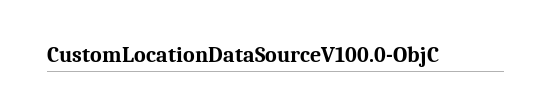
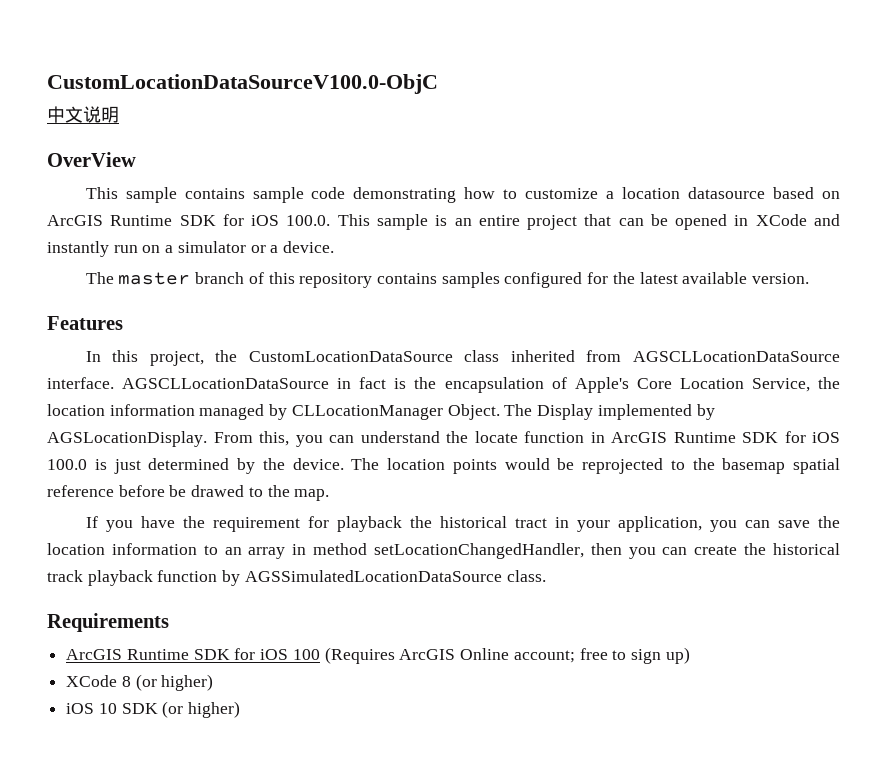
(439, 56) none -> [47,106,119,123] [47,152,136,167] [85,187,840,203] [47,214,841,230] [47,241,335,257] [85,272,810,288] [47,316,123,330] [85,350,840,366] [47,377,841,393] [47,404,715,420] [47,431,840,447] [47,458,840,474] [47,485,330,501] [85,516,840,532] [47,543,840,559] [47,570,546,586] [47,613,169,632] [66,647,690,664] [66,674,214,691] [66,701,241,718] // 中文说明 // OverView // This sample contains sample code demonstrating how to customize a location datasource based on ArcGIS Runtime SDK for iOS 100.0. This sample is an entire project that can be opened in XCode and instantly run on a simulator or a device. // The master branch of this repository contains samples configured for the latest available version. // Features // In this project, the CustomLocationDataSource class inherited from AGSCLLocationDataSource interface. AGSCLLocationDataSource in fact is the encapsulation of Apple's Core Location Service, the location information managed by CLLocationManager Object. The Display implemented by AGSLocationDisplay. From this, you can understand the locate function in ArcGIS Runtime SDK for iOS 100.0 is just determined by the device. The location points would be reprojected to the basemap spatial reference before be drawed to the map. // If you have the requirement for playback the historical tract in your application, you can save the location information to an array in method setLocationChangedHandler, then you can create the historical track playback function by AGSSimulatedLocationDataSource class. // Requirements // ArcGIS Runtime SDK for iOS 100 (Requires ArcGIS Online account; free to sign up) // XCode 8 (or higher) // iOS 10 SDK (or higher)

